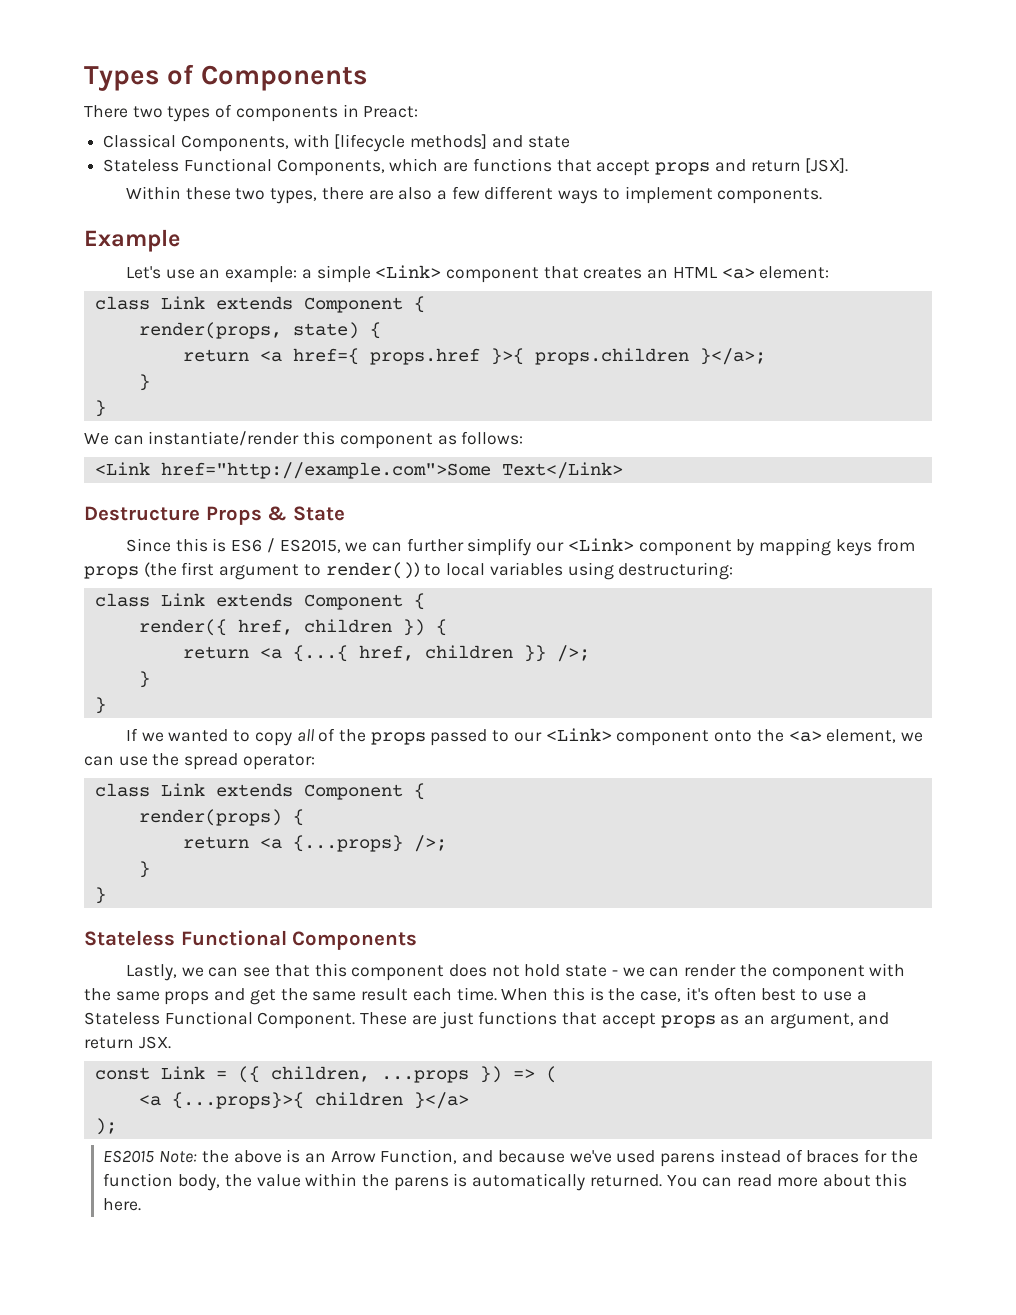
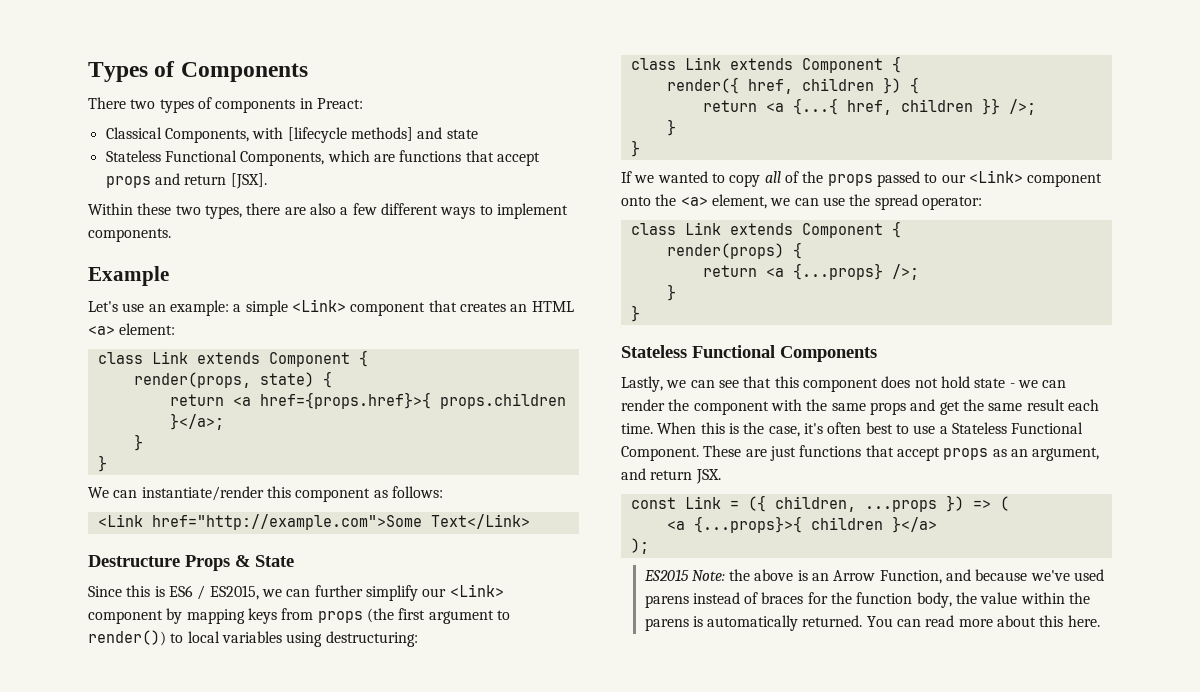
[292,348,524,365] href={ props.href }>{ -> [259,392,431,409] href={props.href}>{

